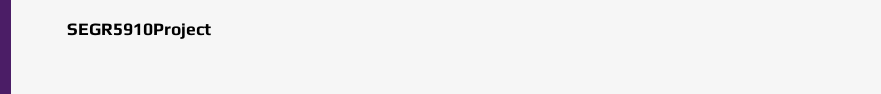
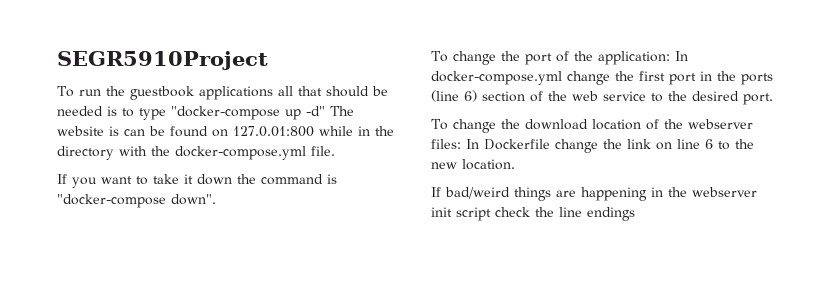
(211, 31) none -> [57,86,388,100] [57,106,354,120] [57,126,394,137] [57,146,335,160] [57,174,337,188] [57,194,216,208] [431,51,688,65] [431,71,773,85] [431,90,773,105] [431,119,753,133] [431,139,754,153] [431,159,515,170] [431,187,757,201] [431,207,635,221] // To run the guestbook applications all that should be needed is to type "docker-compose up -d" The website is can be found on 127.0.01:800 while in the directory with the docker-compose.yml file. // If you want to take it down the command is "docker-compose down". // To change the port of the application: In docker-compose.yml change the first port in the ports (line 6) section of the web service to the desired port. // To change the download location of the webserver files: In Dockerfile change the link on line 6 to the new location. // If bad/weird things are happening in the webserver init script check the line endings

